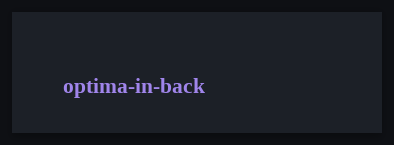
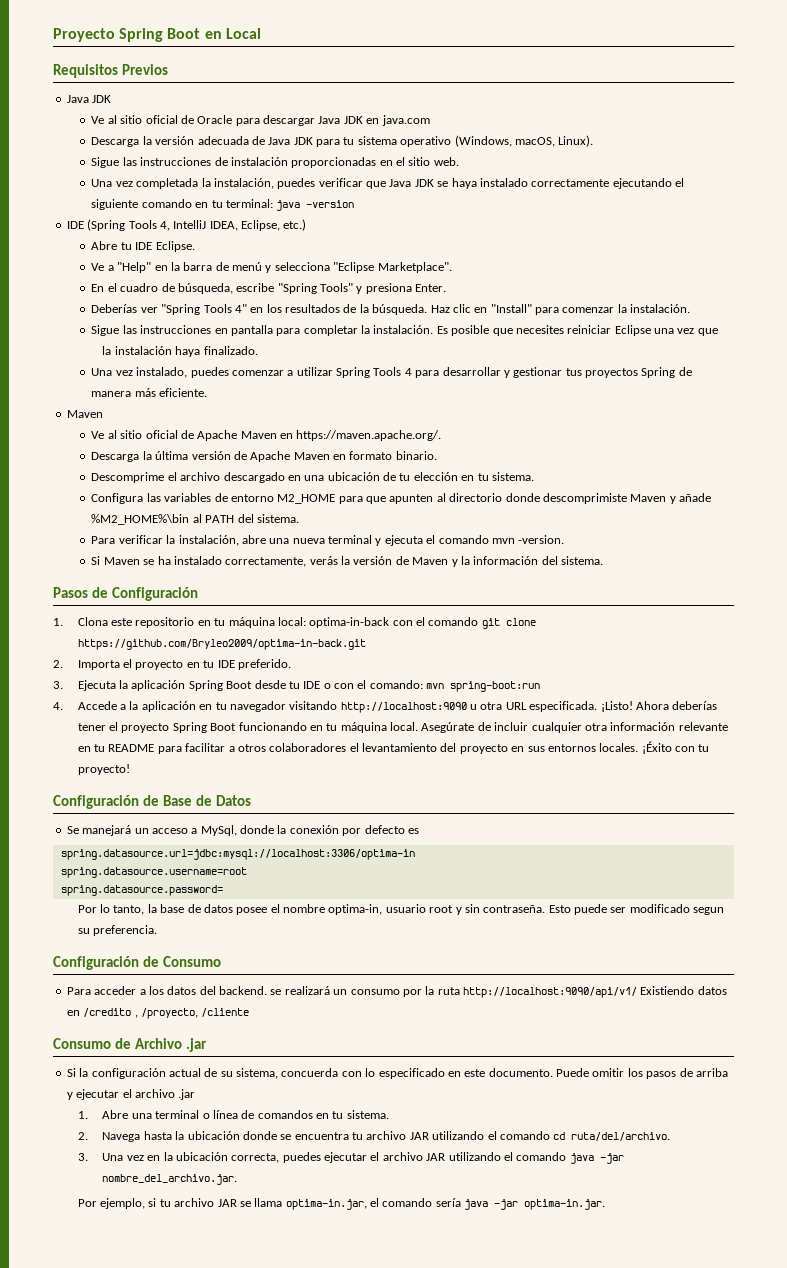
[63,78,205,98] optima-in-back -> [53,28,261,42] [53,64,168,78] [66,95,112,103] [91,115,430,126] [91,135,594,147] [91,157,459,168] [91,178,685,189] [91,199,355,211] [66,219,307,231] [91,241,195,252] [91,262,452,273] [91,283,447,294] [91,304,691,315] [91,325,718,336] [102,346,258,357] [91,367,692,378] [91,388,208,397] [66,410,103,418] [91,430,442,441] [91,451,437,462] [91,472,534,483] [91,493,712,504] [91,514,299,525] [91,535,565,546] [91,556,604,567] [53,587,198,601] [53,617,536,629] [77,639,366,650] [53,659,291,670] [53,680,541,692] [53,701,718,713] [77,722,728,733] [77,741,710,754] [77,764,130,775] [53,795,251,809] [66,825,419,836] [60,849,415,860] [60,867,247,878] [60,885,223,896] [77,904,725,915] [77,925,158,936] [53,956,221,970] [66,986,727,998] [66,1008,250,1019] [53,1038,207,1052] [66,1068,728,1079] [66,1089,196,1100] [77,1110,389,1119] [77,1131,671,1142] [77,1152,624,1164] [102,1174,238,1185] [77,1198,606,1210] Proyecto Spring Boot en Local // Requisitos Previos // Java JDK // Ve al sitio oficial de Oracle para descargar Java JDK en java.com // Descarga la versión adecuada de Java JDK para tu sistema operativo (Windows, macOS, Linux). // Sigue las instrucciones de instalación proporcionadas en el sitio web. // Una vez completada la instalación, puedes verificar que Java JDK se haya instalado correctamente ejecutando el siguiente comando en tu terminal: java -version // IDE (Spring Tools 4, IntelliJ IDEA, Eclipse, etc.) // Abre tu IDE Eclipse. // Ve a "Help" en la barra de menú y selecciona "Eclipse Marketplace". // En el cuadro de búsqueda, escribe "Spring Tools" y presiona Enter. // Deberías ver "Spring Tools 4" en los resultados de la búsqueda. Haz clic en "Install" para comenzar la instalación. // Sigue las instrucciones en pantalla para completar la instalación. Es posible que necesites reiniciar Eclipse una vez que // la instalación haya finalizado. // Una vez instalado, puedes comenzar a utilizar Spring Tools 4 para desarrollar y gestionar tus proyectos Spring de manera más eficiente. // Maven // Ve al sitio oficial de Apache Maven en https://maven.apache.org/. // Descarga la última versión de Apache Maven en formato binario. // Descomprime el archivo descargado en una ubicación de tu elección en tu sistema. // Configura las variables de entorno M2_HOME para que apunten al directorio donde descomprimiste Maven y añade %M2_HOME%\bin al PATH del sistema. // Para verificar la instalación, abre una nueva terminal y ejecuta el comando mvn -version. // Si Maven se ha instalado correctamente, verás la versión de Maven y la información del sistema. // Pasos de Configuración // 1. Clona este repositorio en tu máquina local: optima-in-back con el comando git clone https://github.com/Bryleo2009/optima-in-back.git // 2. Importa el proyecto en tu IDE preferido. // 3. Ejecuta la aplicación Spring Boot desde tu IDE o con el comando: mvn spring-boot:run // 4. Accede a la aplicación en tu navegador visitando http://localhost:9090 u otra URL especificada. ¡Listo! Ahora deberías tener el proyecto Spring Boot funcionando en tu máquina local. Asegúrate de incluir cualquier otra información relevante en tu README para facilitar a otros colaboradores el levantamiento del proyecto en sus entornos locales. ¡Éxito con tu proyecto! // Configuración de Base de Datos // Se manejará un acceso a MySql, donde la conexión por defecto es // spring.datasource.url=jdbc:mysql://localhost:3306/optima-in // spring.datasource.username=root // spring.datasource.password= // Por lo tanto, la base de datos posee el nombre optima-in, usuario root y sin contraseña. Esto puede ser modificado segun su preferencia. // Configuración de Consumo // Para acceder a los datos del backend. se realizará un consumo por la ruta http://localhost:9090/api/v1/ Existiendo datos en /credito , /proyecto, /cliente // Consumo de Archivo .jar // Si la configuración actual de su sistema, concuerda con lo especificado en este documento. Puede omitir los pasos de arriba y ejecutar el archivo .jar // 1. Abre una terminal o línea de comandos en tu sistema. // 2. Navega hasta la ubicación donde se encuentra tu archivo JAR utilizando el comando cd ruta/del/archivo. // 3. Una vez en la ubicación correcta, puedes ejecutar el archivo JAR utilizando el comando java -jar nombre_del_archivo.jar. // Por ejemplo, si tu archivo JAR se llama optima-in.jar, el comando sería java -jar optima-in.jar.

